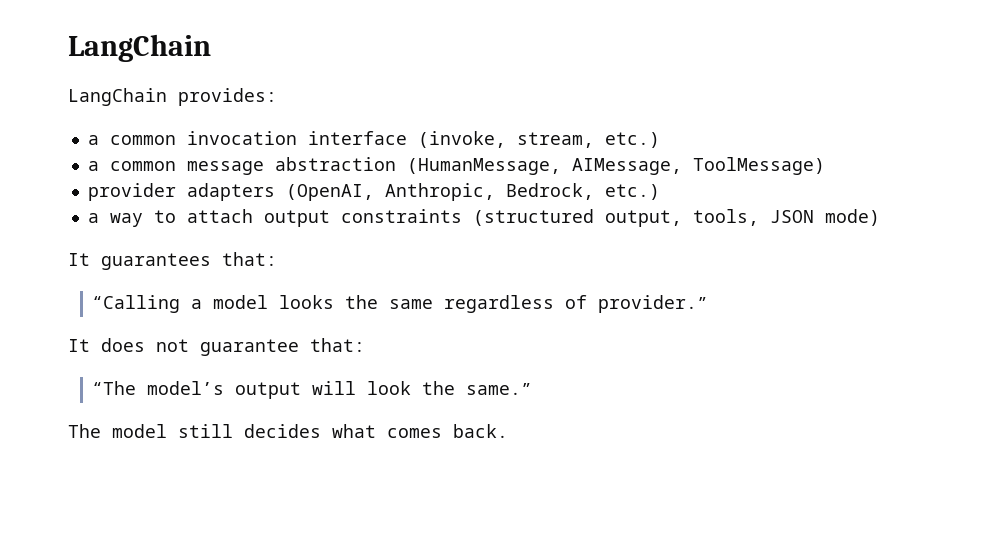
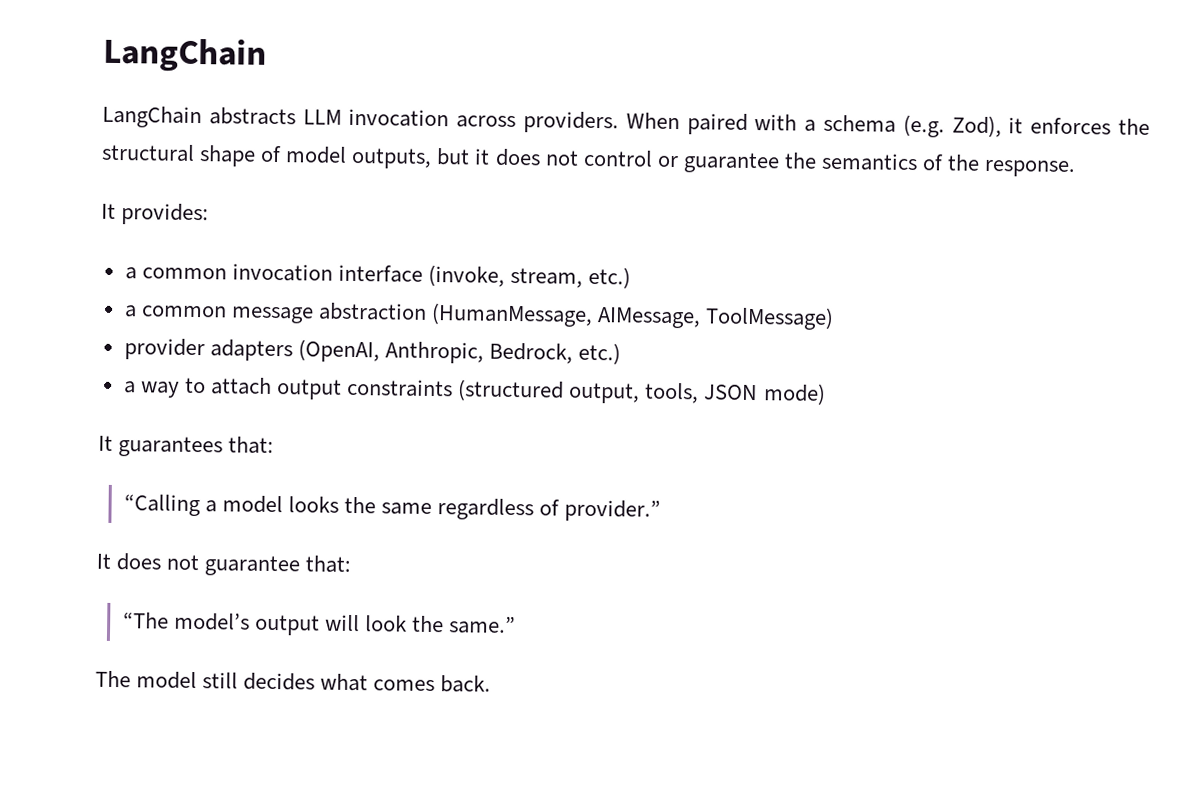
(167, 97) none -> [208,107,1150,138] [101,143,1077,178] [101,203,116,219] abstracts LLM invocation across providers. When paired with a schema (e.g. Zod), it enforces the structural shape of model outputs, but it does not control or guarantee the semantics of the response. // It

